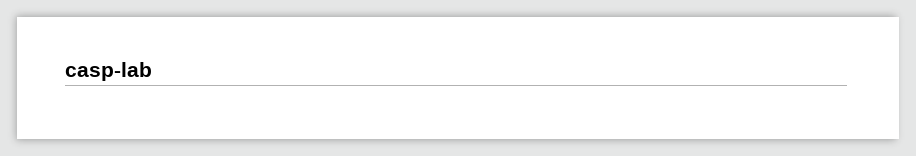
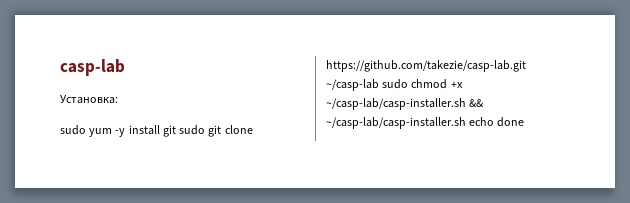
(152, 71) none -> [60,95,118,104] [60,125,253,137] [326,60,526,72] [326,79,463,91] [326,98,485,110] [326,117,525,129] // Установка: // sudo yum -y install git sudo git clone https://github.com/takezie/casp-lab.git ~/casp-lab sudo chmod +x ~/casp-lab/casp-installer.sh && ~/casp-lab/casp-installer.sh echo done

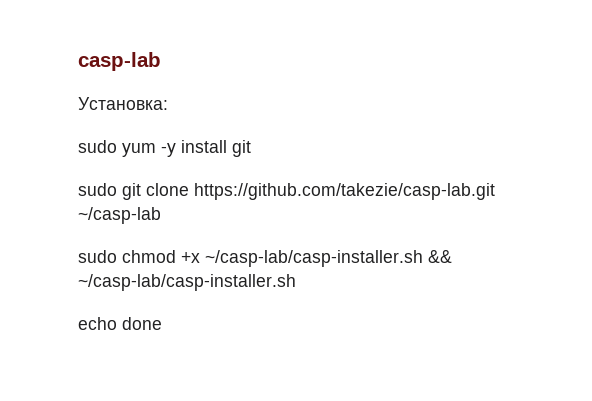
(176, 131) none -> (251, 148) //
(379, 85) none -> (161, 215) //
(466, 123) none -> (296, 282) //

